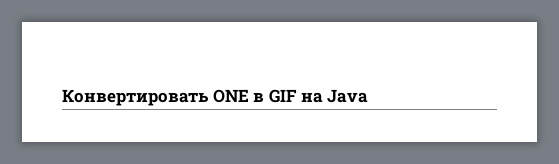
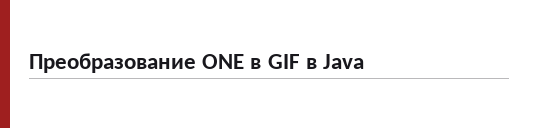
[62,89,209,106] Конвертировать -> [29,53,196,73] Преобразование
[301,92,324,103] на -> [305,58,317,69] в

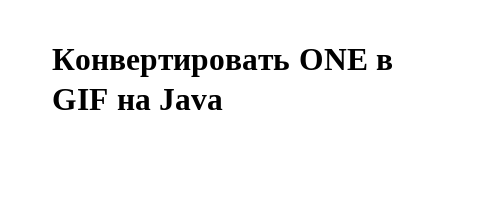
[29,53,196,73] Преобразование -> [52,49,290,77] Конвертировать
[305,58,317,69] в -> [116,95,151,110] на

